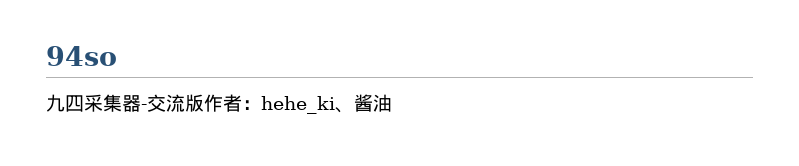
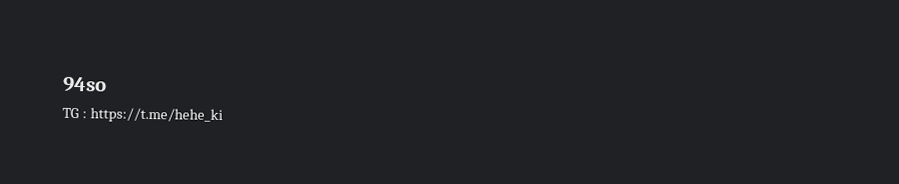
[46,94,392,114] 九四采集器-交流版作者：hehe_ki、酱油 -> [62,107,223,123] TG : https://t.me/hehe_ki

